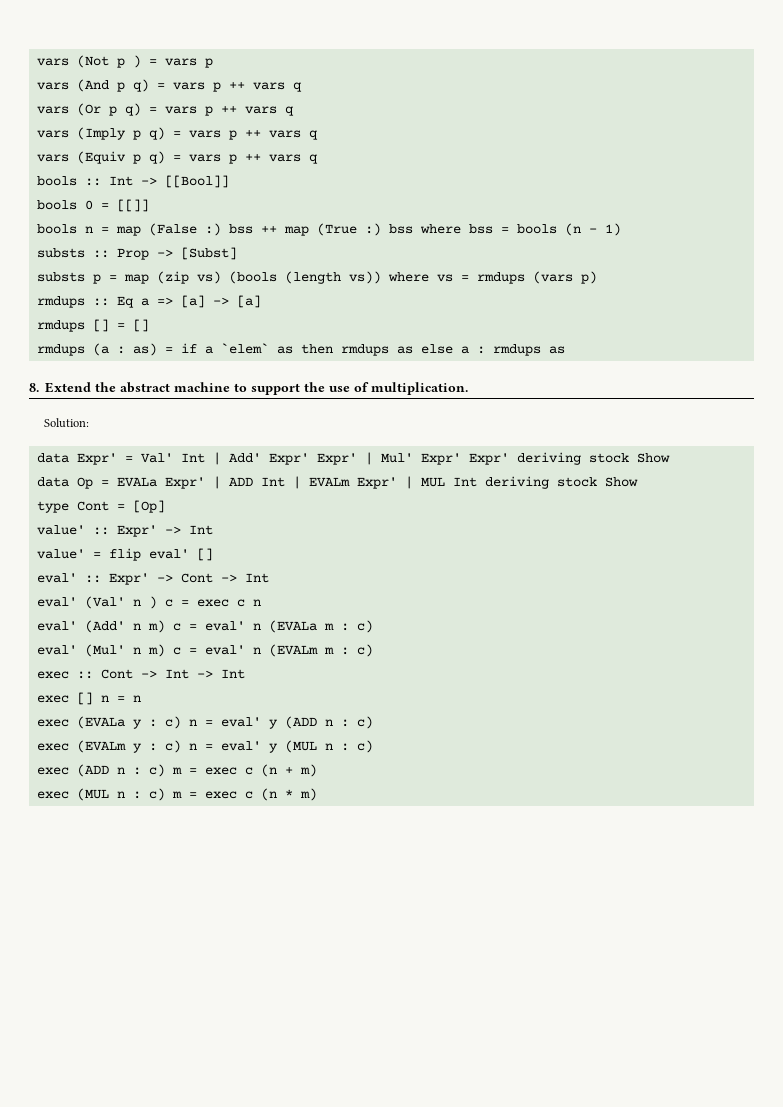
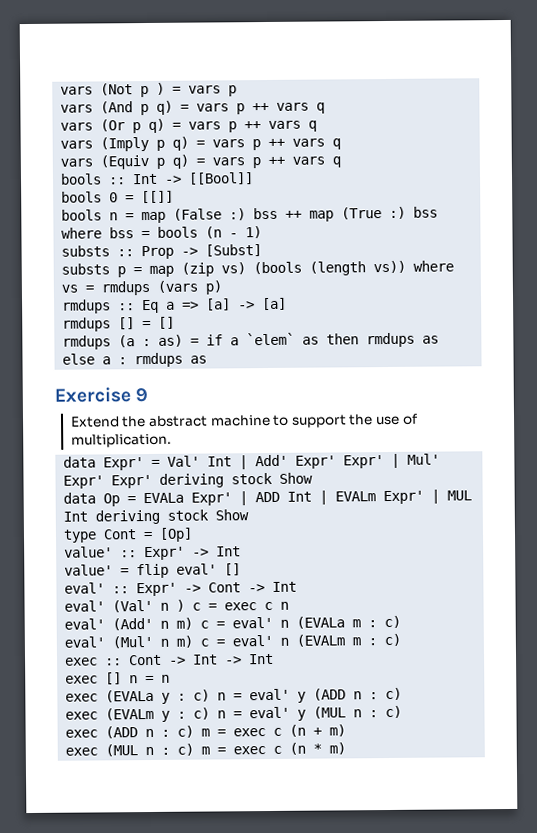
[29,383,39,392] 8. -> [54,387,149,403] Exercise 9 //
[43,418,89,428] // Solution: -> (172, 440) none

